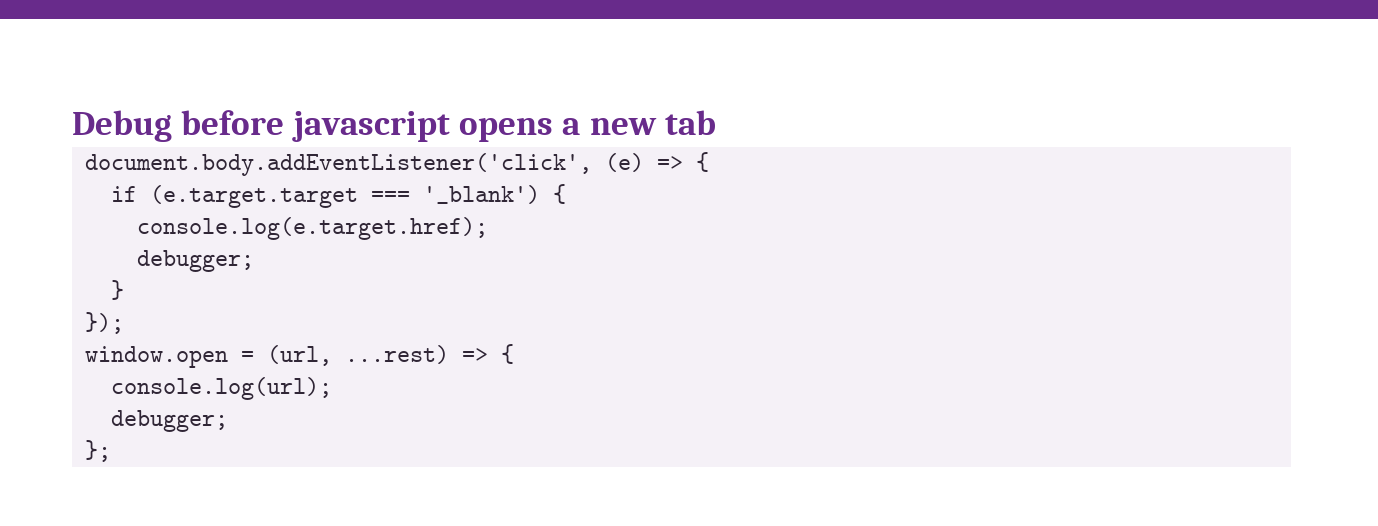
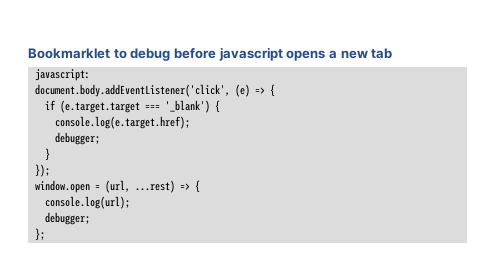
[72,110,172,142] Debug -> [28,48,171,61] Bookmarklet to debug
(716, 122) none -> [34,69,90,81] // javascript:

